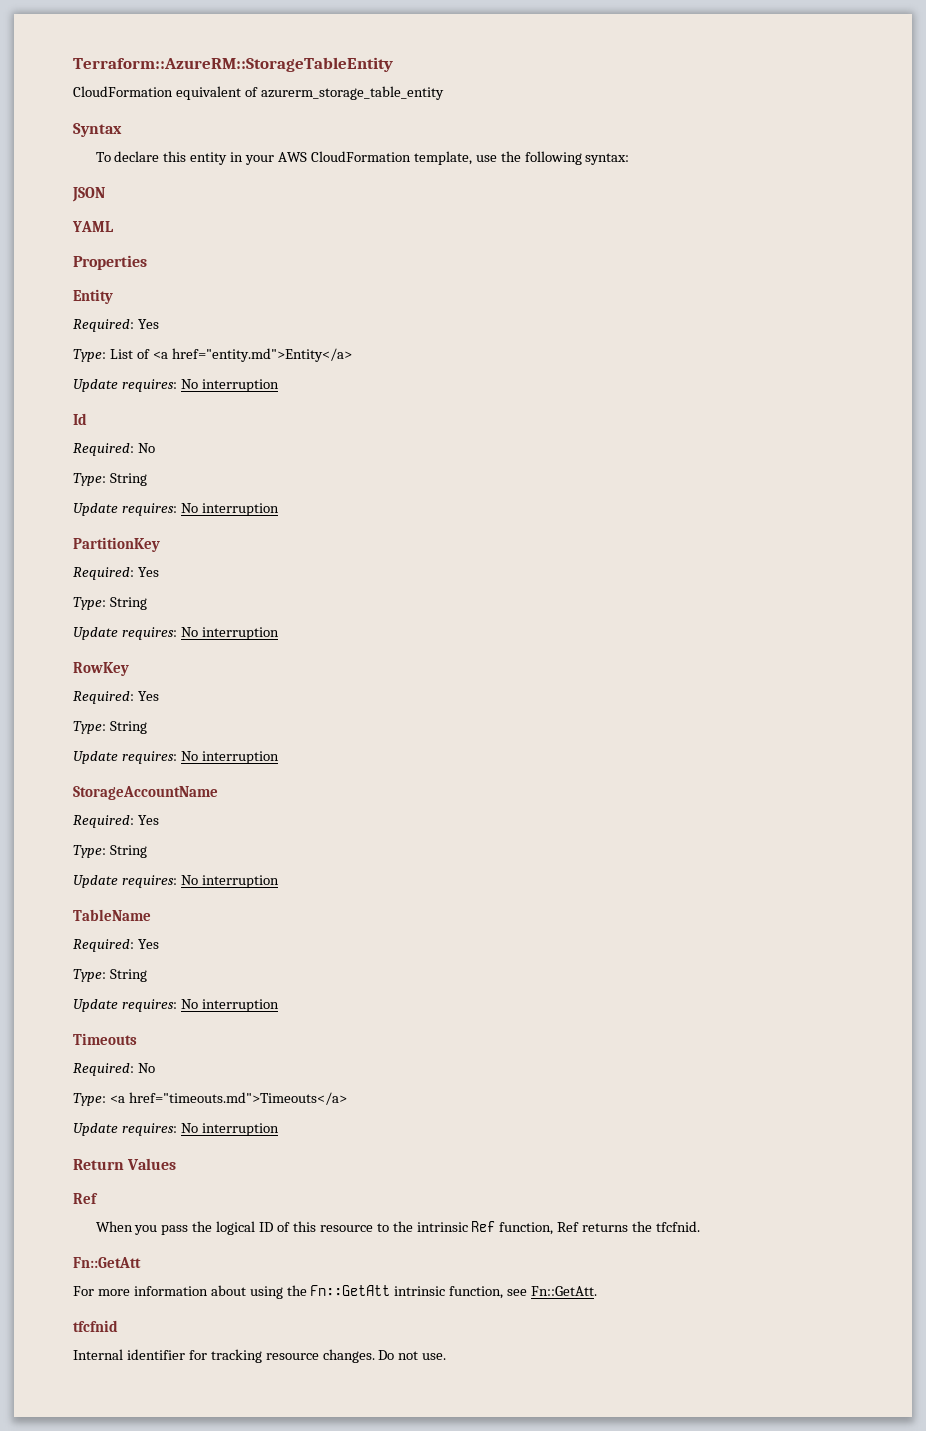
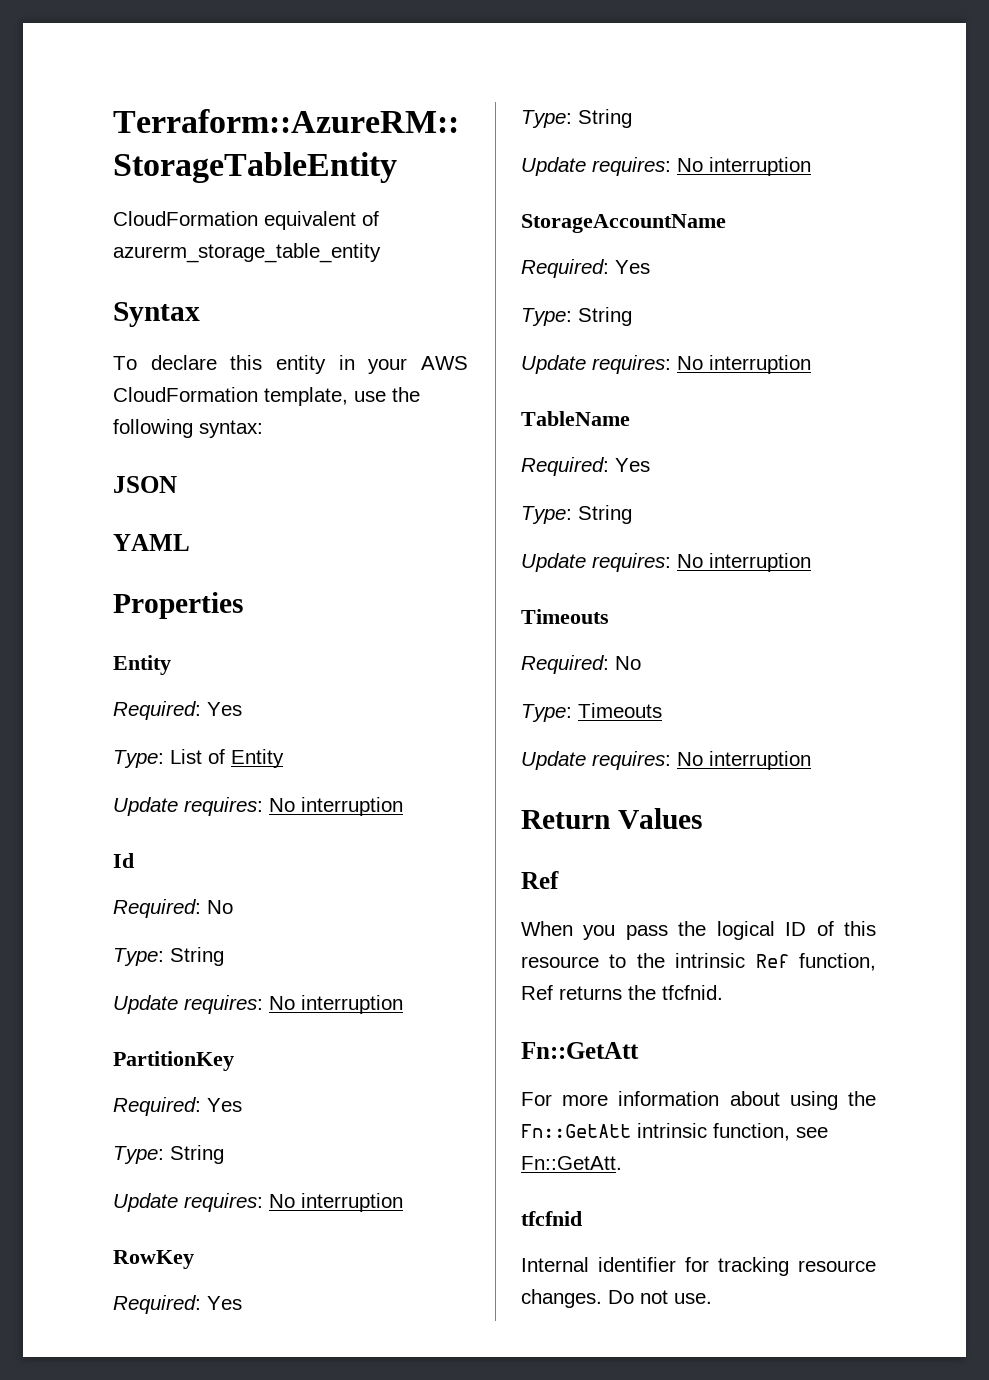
[152,348,352,362] <a href="entity.md">Entity</a> -> [231,749,284,768] Entity
[109,1092,347,1105] <a href="timeouts.md">Timeouts</a> -> [578,703,662,718] Timeouts

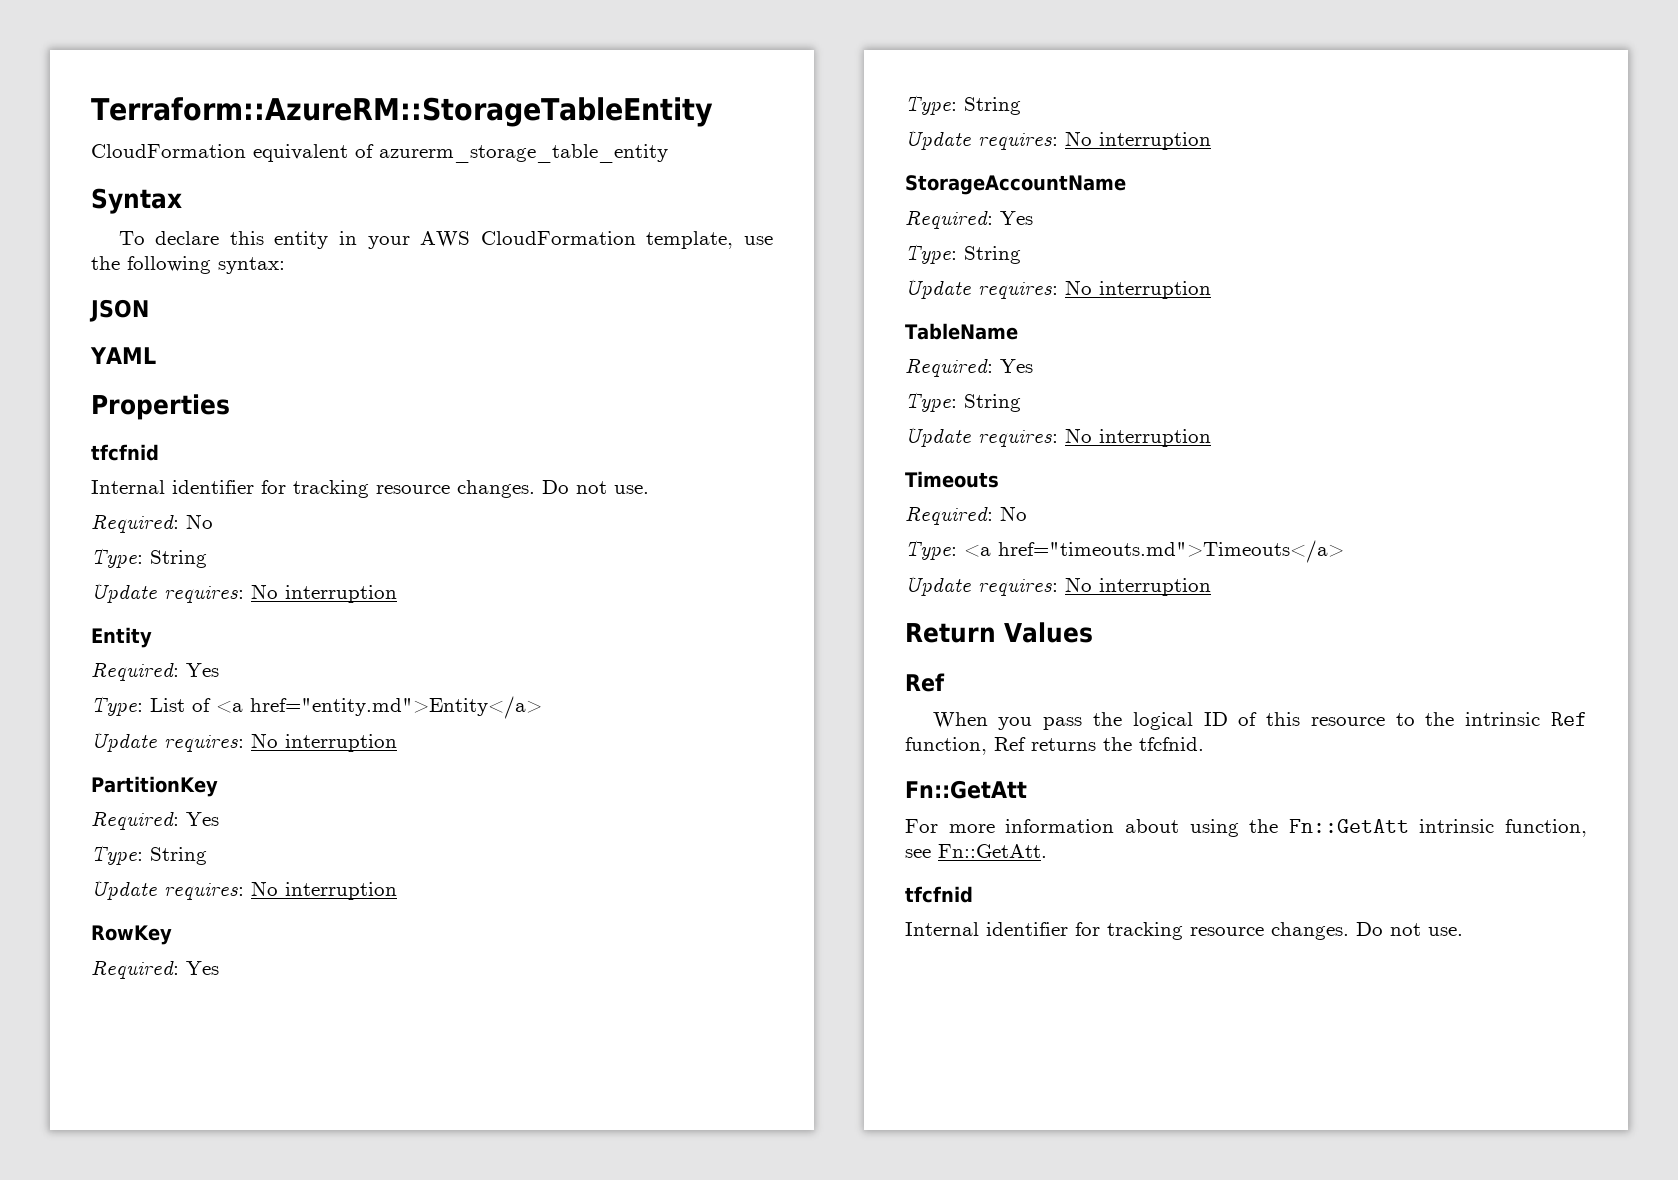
(243, 605) none -> [91,444,159,461] [91,480,649,498] [91,514,213,533] [91,548,207,568] [91,583,397,603] // tfcfnid // Internal identifier for tracking resource changes. Do not use. // Required: No // Type: String // Update requires: No interruption
[231,749,284,768] [113,797,403,816] [113,853,134,868] [113,899,233,918] [113,947,224,966] Entity // Update requires: No interruption // Id // Required: No // Type: String -> [216,696,542,719] <a href="entity.md">Entity</a>
[578,703,662,718] Timeouts -> [964,540,1344,563] <a href="timeouts.md">Timeouts</a>

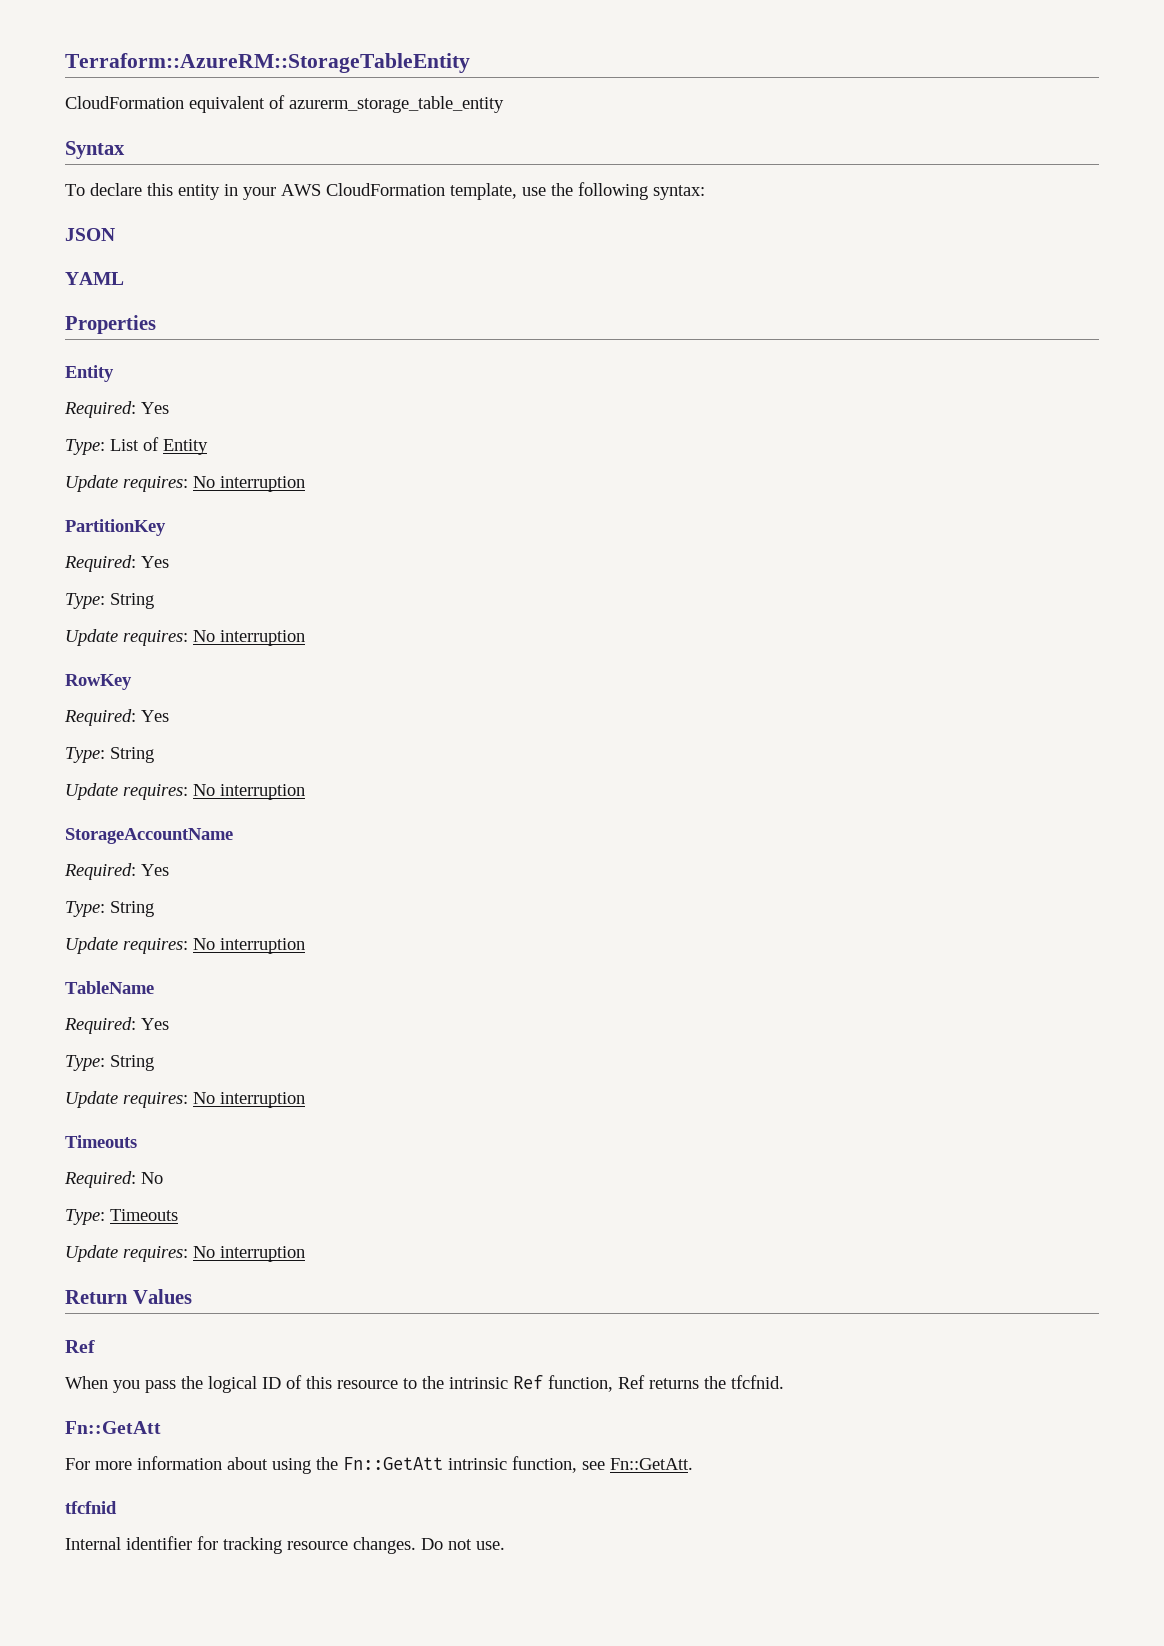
[91,444,159,461] [91,480,649,498] [91,514,213,533] [91,548,207,568] [91,583,397,603] // tfcfnid // Internal identifier for tracking resource changes. Do not use. // Required: No // Type: String // Update requires: No interruption -> (156, 324) none
[216,696,542,719] <a href="entity.md">Entity</a> -> [163,439,208,455] Entity
[964,540,1344,563] <a href="timeouts.md">Timeouts</a> -> [110,1209,178,1221] Timeouts

